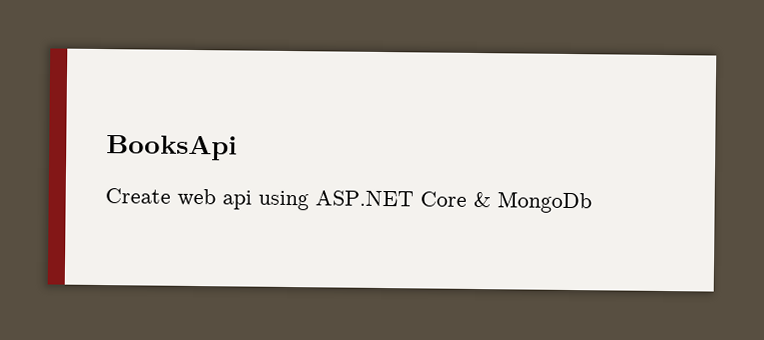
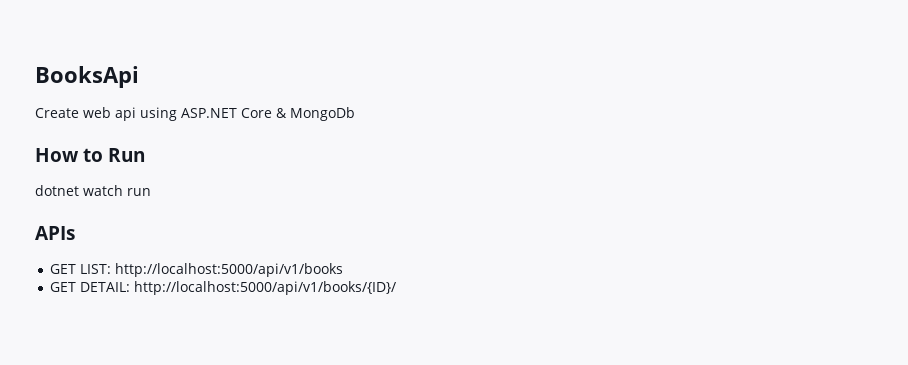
(592, 202) none -> [35,148,146,162] [35,185,151,196] [35,226,75,240] [50,263,344,277] [50,281,397,295] // How to Run // dotnet watch run // APIs // GET LIST: http://localhost:5000/api/v1/books // GET DETAIL: http://localhost:5000/api/v1/books/{ID}/

